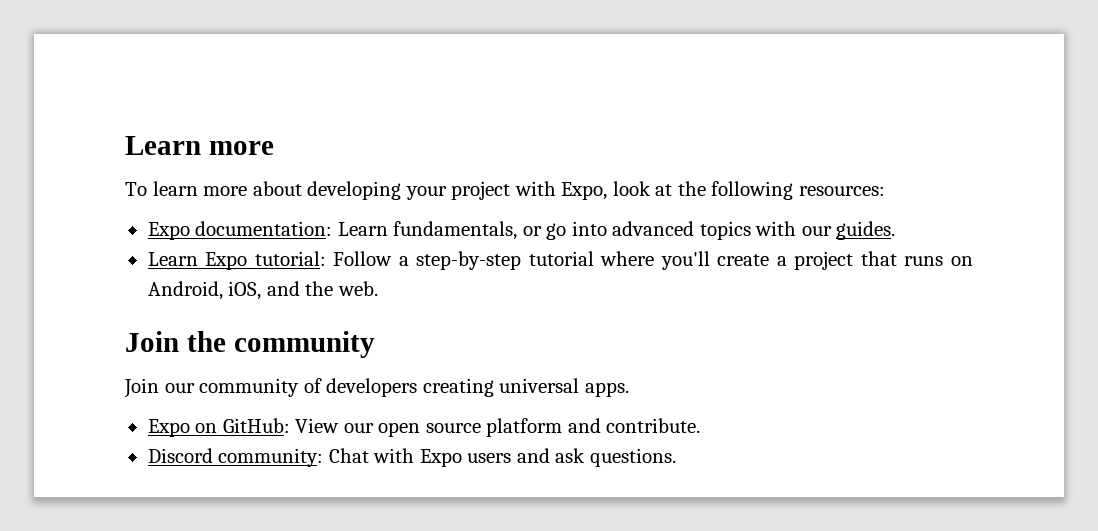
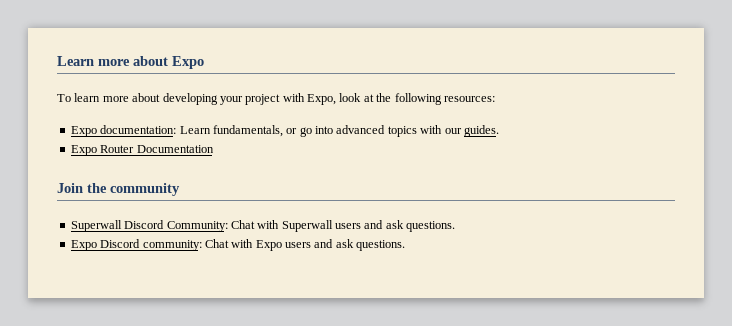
(274, 148) none -> [133,56,204,69] about Expo
[147,251,973,270] [147,281,378,300] [125,331,375,358] [124,378,629,398] [147,418,701,437] Learn Expo tutorial: Follow a step-by-step tutorial where you'll create a project that runs on Android, iOS, and the web. // Join the community // Join our community of developers creating universal apps. // Expo on GitHub: View our open source platform and contribute. // -> [70,145,214,156] [57,183,180,196] [70,220,456,232] [70,240,97,251] Expo Router Documentation // Join the community // Superwall Discord Community: Chat with Superwall users and ask questions. // Expo

